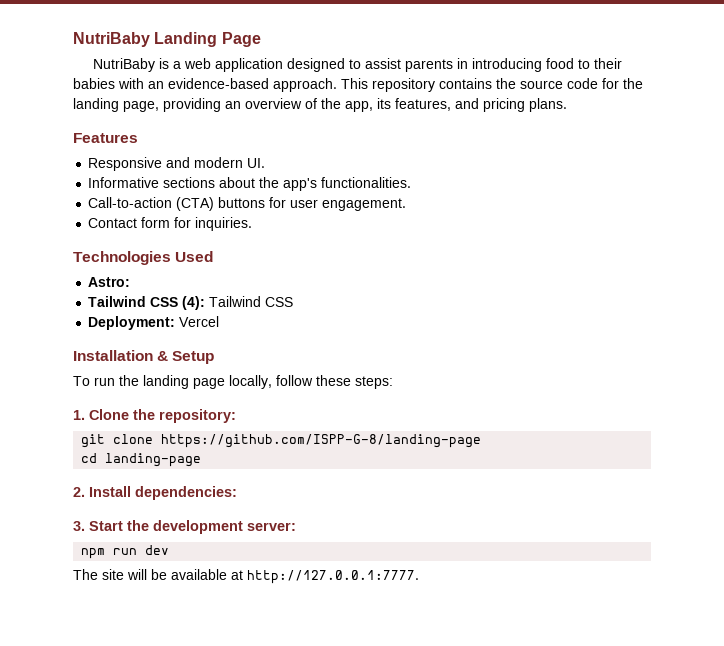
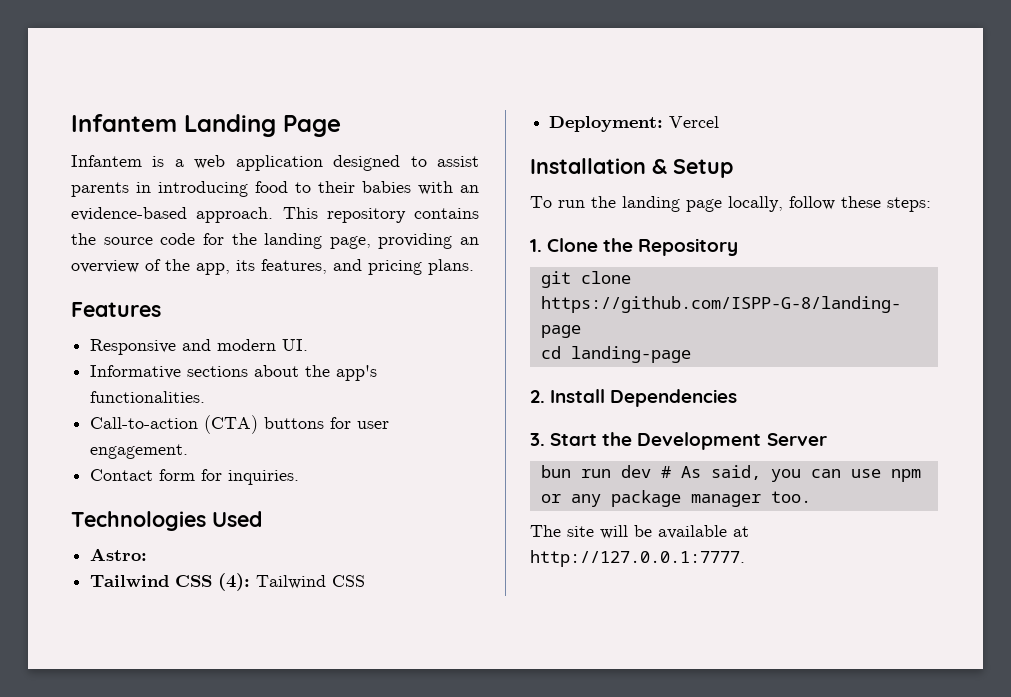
[73,32,150,47] NutriBaby -> [71,114,177,132] Infantem
[93,58,156,72] NutriBaby -> [71,155,142,167] Infantem
[159,409,236,423] repository: -> [638,238,739,256] Repository
[135,486,237,500] dependencies: -> [610,389,738,407] Dependencies
[153,520,296,534] [81,548,106,559] development server: // npm -> [637,432,827,450] [540,465,571,478] Development Server // bun
(170, 550) none -> [660,465,921,482] [540,490,811,507] # As said, you can use npm or any package manager too.

